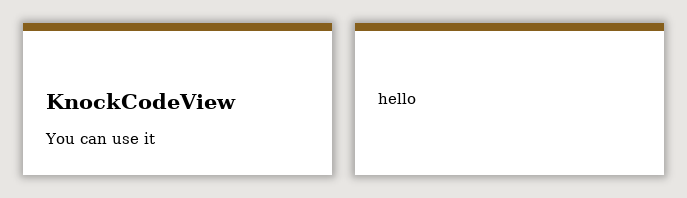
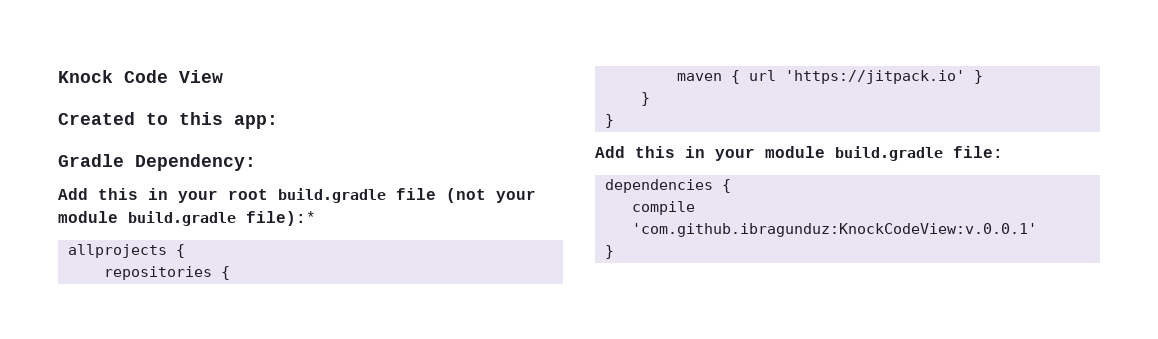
[46,93,236,109] [45,132,155,144] [378,93,416,104] KnockCodeView // You can use it // hello -> [58,70,223,83] [58,112,278,129] [58,154,256,171] [58,188,536,203] [58,211,316,226] [67,244,185,258] [103,266,230,280] [676,70,983,84] [640,92,650,106] [604,114,614,128] [595,146,1003,161] [604,179,731,193] [631,201,695,215] [631,223,1037,237] [604,245,614,259] Knock Code View // Created to this app: // Gradle Dependency: // Add this in your root build.gradle file (not your module build.gradle file):* // allprojects { // repositories { // maven { url 'https://jitpack.io' } // } // } // Add this in your module build.gradle file: // dependencies { // compile 'com.github.ibragunduz:KnockCodeView:v.0.0.1' // }

